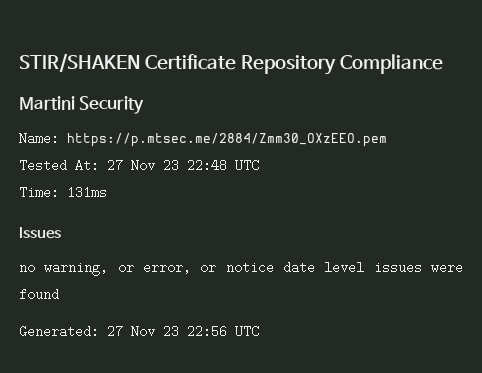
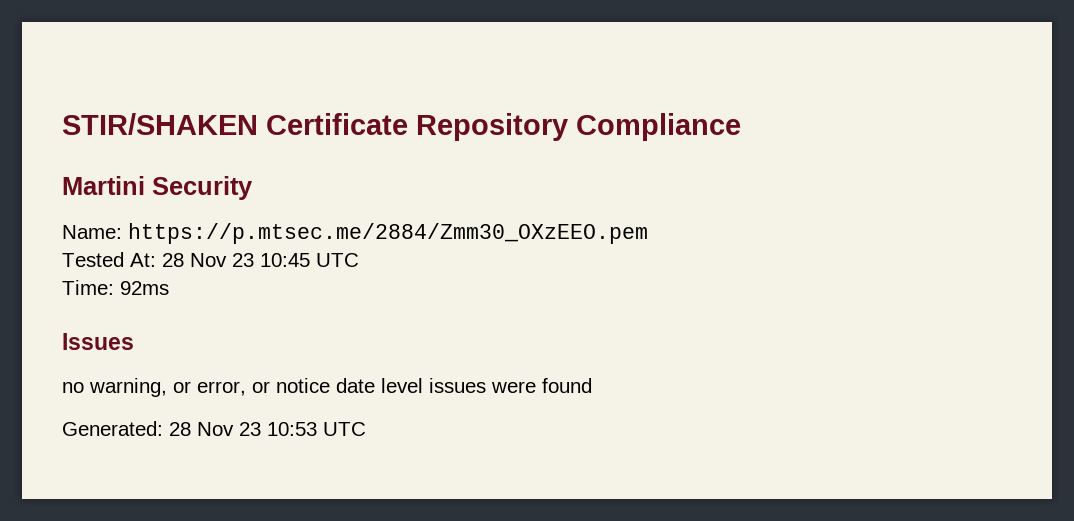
[107,159,227,172] 27 Nov 23 22:48 -> [162,253,310,267] 28 Nov 23 10:45
[67,186,107,199] 131ms -> [120,281,169,295] 92ms
[107,325,227,338] 27 Nov 23 22:56 -> [169,422,317,436] 28 Nov 23 10:53

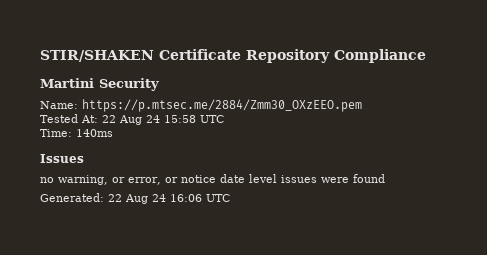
[162,253,310,267] 28 Nov 23 10:45 -> [102,115,196,125] 22 Aug 24 15:58
[120,281,169,295] 92ms -> [76,129,113,137] 140ms
[169,422,317,436] 28 Nov 23 10:53 -> [108,194,202,204] 22 Aug 24 16:06

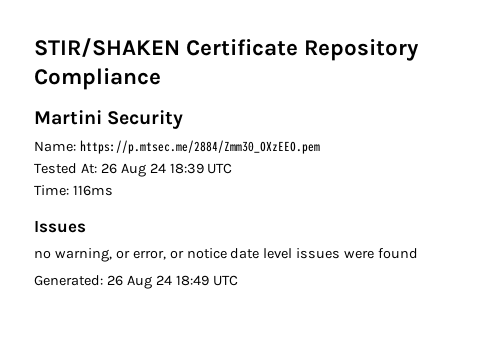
[102,115,196,125] 22 Aug 24 15:58 -> [100,163,204,177] 26 Aug 24 18:39
[76,129,113,137] 140ms -> [72,185,113,196] 116ms
[108,194,202,204] 22 Aug 24 16:06 -> [106,275,209,289] 26 Aug 24 18:49

